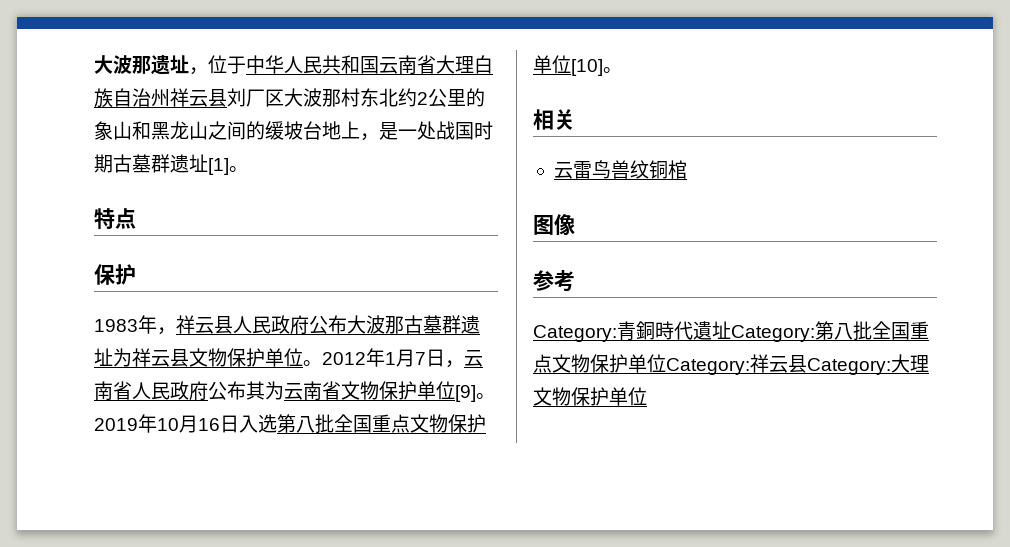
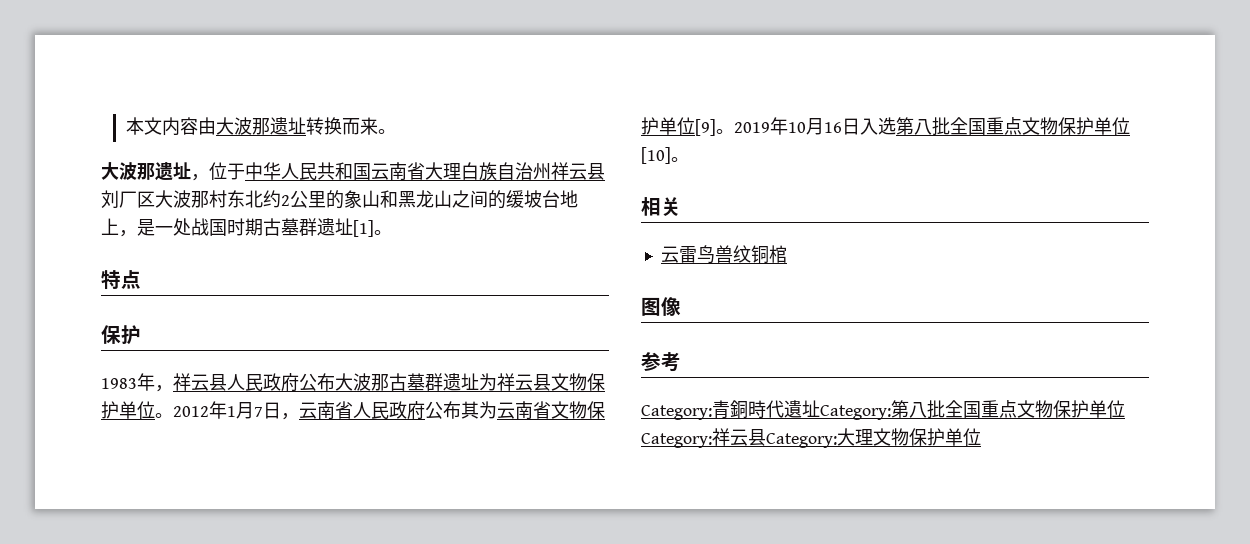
(94, 64) none -> [126,117,397,136] 本文内容由大波那遗址转换而来。 //

